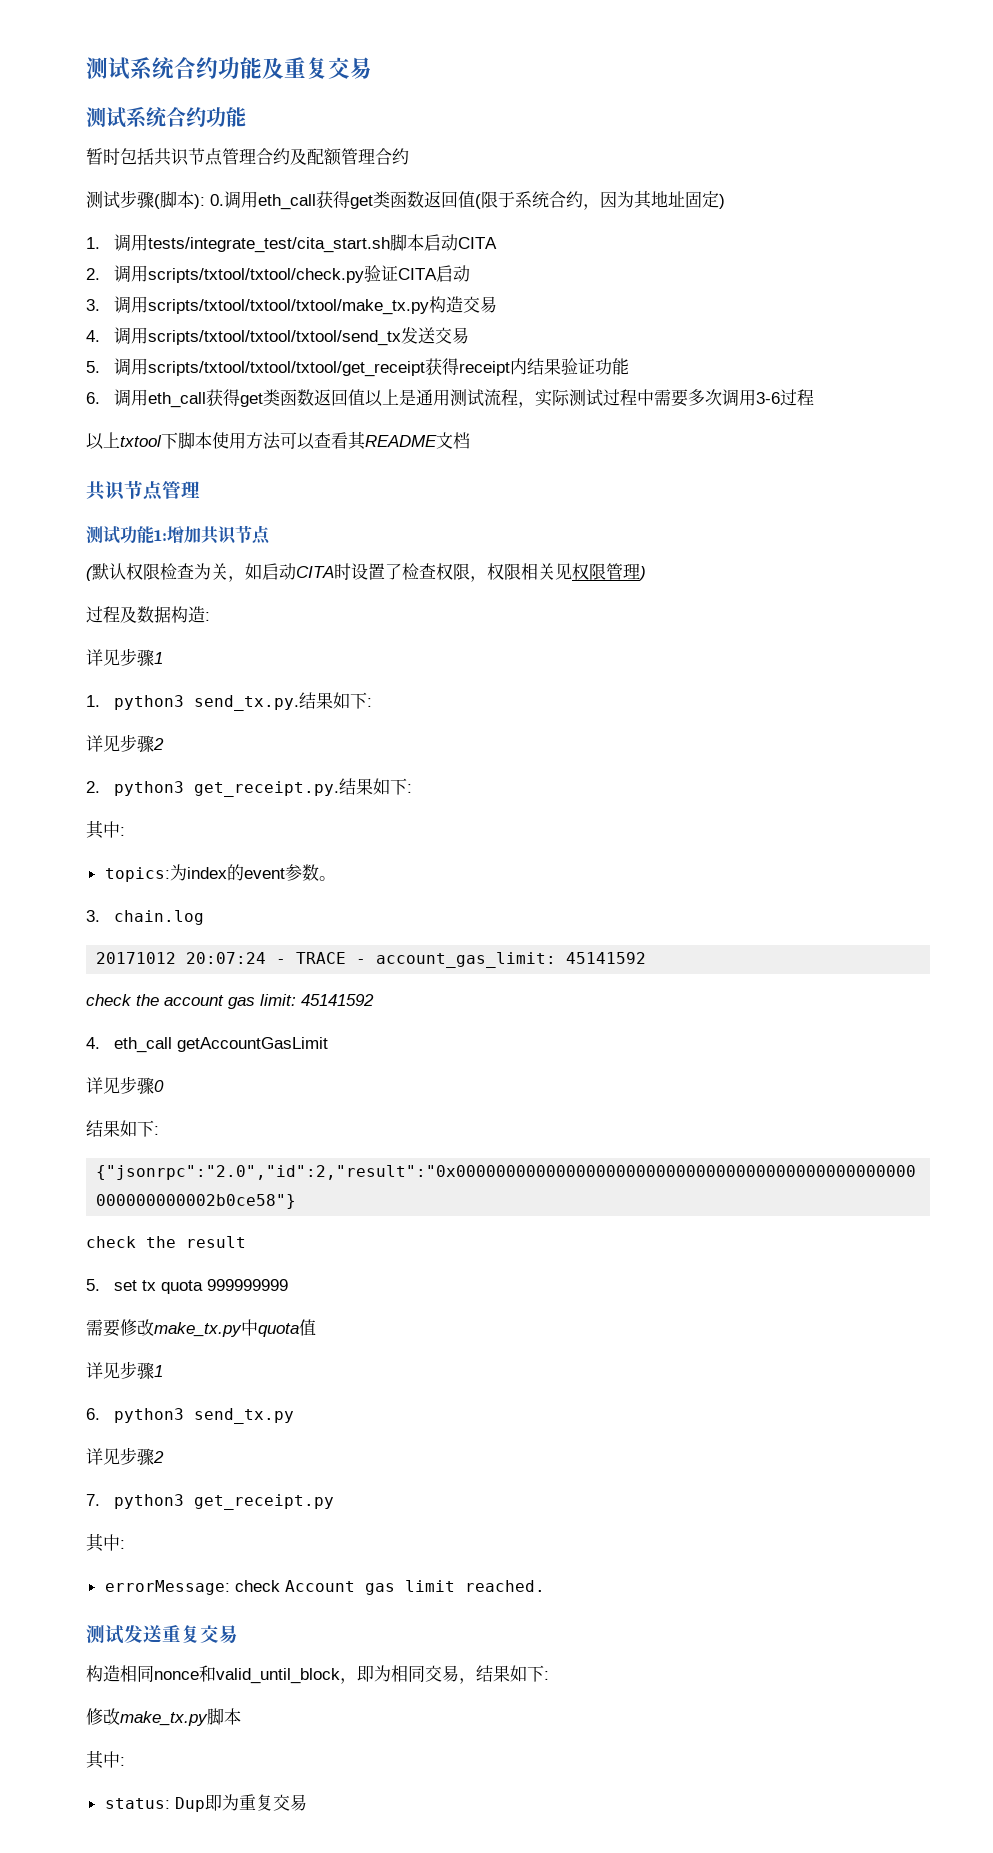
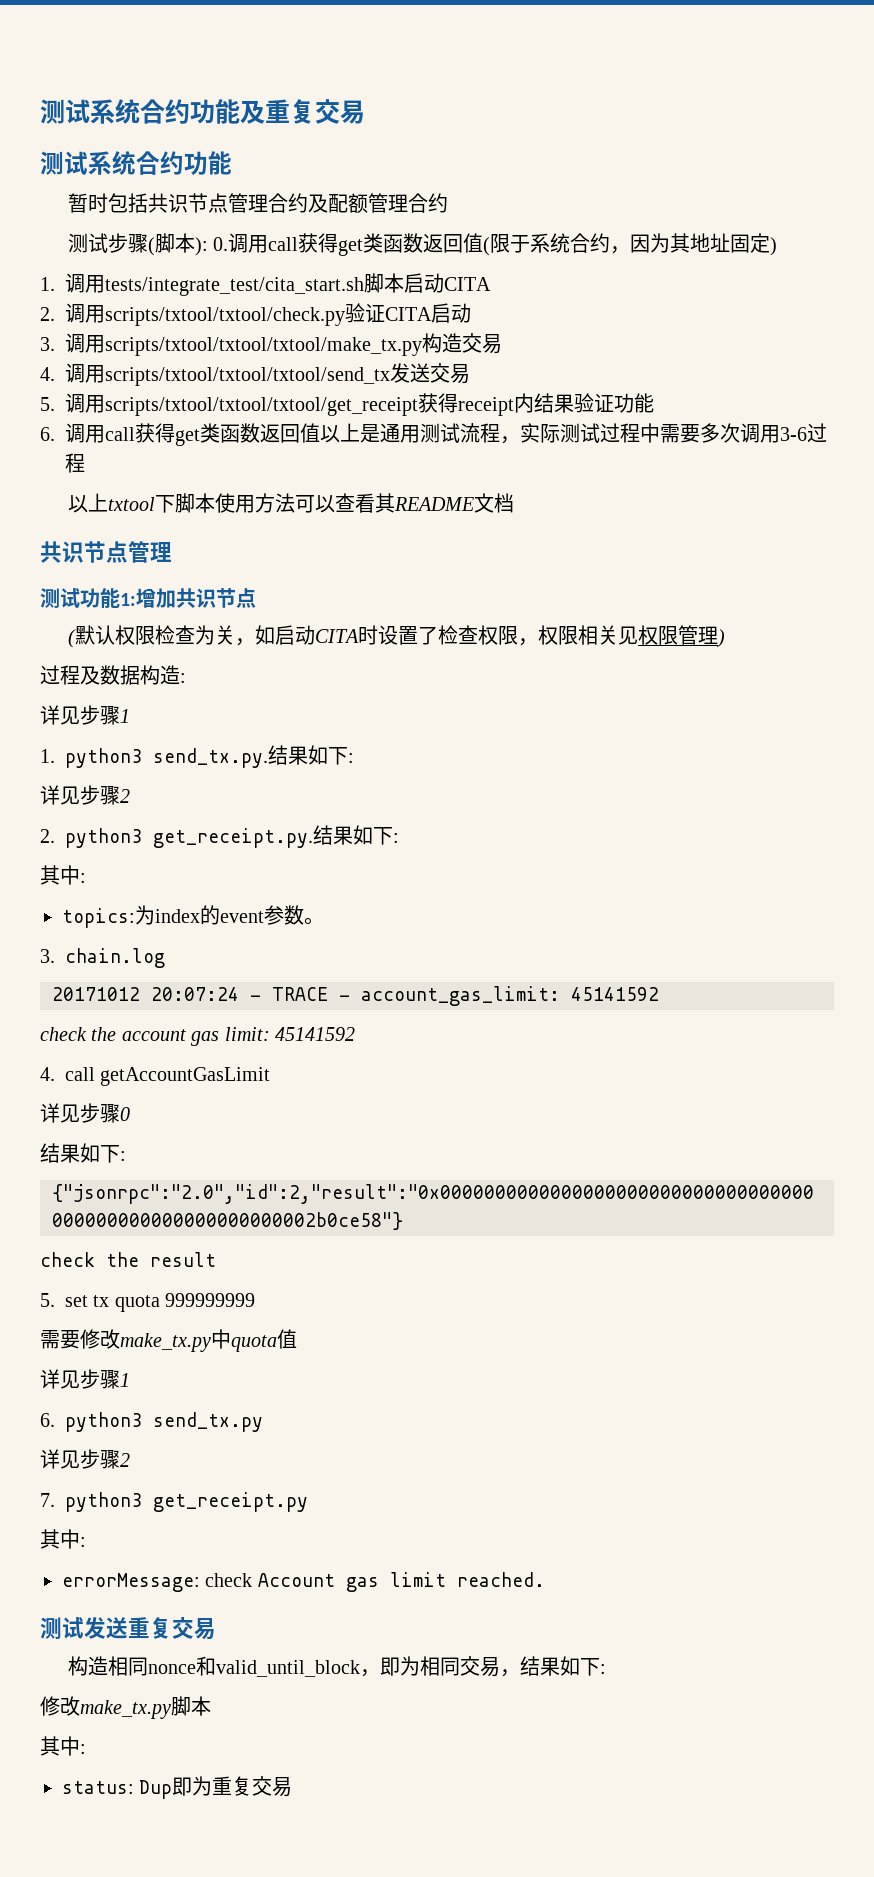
[258,194,316,210] eth_call -> [268,237,299,251] call
[147,392,206,408] eth_call -> [105,427,135,441] call
[113,1037,172,1053] eth_call -> [65,1067,95,1081] call

